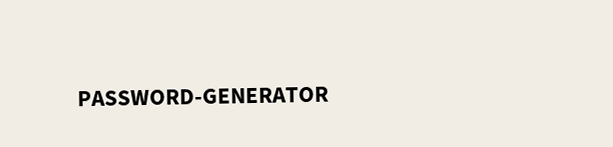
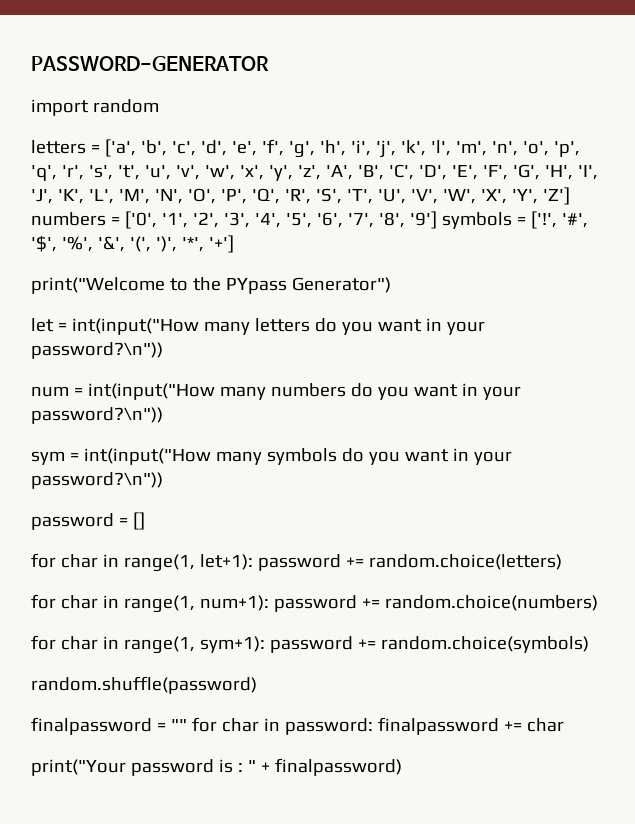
(329, 96) none -> [31,99,159,116] [31,139,580,158] [31,164,598,181] [31,187,570,205] [31,211,588,229] [31,235,234,253] [31,277,391,294] [31,318,485,335] [31,342,163,359] [31,383,521,400] [31,407,163,424] [31,448,512,465] [31,472,163,489] [31,512,145,530] [31,553,562,572] [31,594,598,613] [31,635,589,654] [31,676,257,694] [31,717,564,735] [31,758,402,776] // import random // letters = ['a', 'b', 'c', 'd', 'e', 'f', 'g', 'h', 'i', 'j', 'k', 'l', 'm', 'n', 'o', 'p', 'q', 'r', 's', 't', 'u', 'v', 'w', 'x', 'y', 'z', 'A', 'B', 'C', 'D', 'E', 'F', 'G', 'H', 'I', 'J', 'K', 'L', 'M', 'N', 'O', 'P', 'Q', 'R', 'S', 'T', 'U', 'V', 'W', 'X', 'Y', 'Z'] numbers = ['0', '1', '2', '3', '4', '5', '6', '7', '8', '9'] symbols = ['!', '#', '$', '%', '&', '(', ')', '*', '+'] // print("Welcome to the PYpass Generator") // let = int(input("How many letters do you want in your password?\n")) // num = int(input("How many numbers do you want in your password?\n")) // sym = int(input("How many symbols do you want in your password?\n")) // password = [] // for char in range(1, let+1): password += random.choice(letters) // for char in range(1, num+1): password += random.choice(numbers) // for char in range(1, sym+1): password += random.choice(symbols) // random.shuffle(password) // finalpassword = "" for char in password: finalpassword += char // print("Your password is : " + finalpassword)

